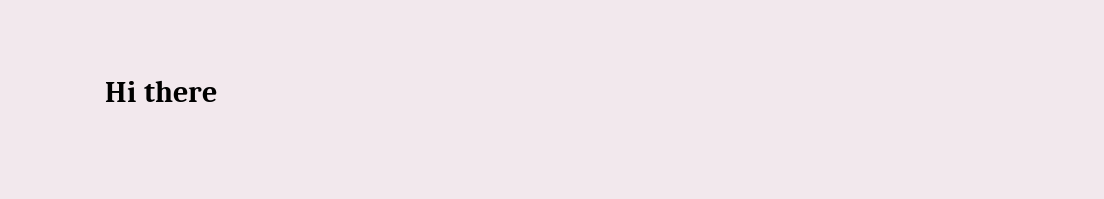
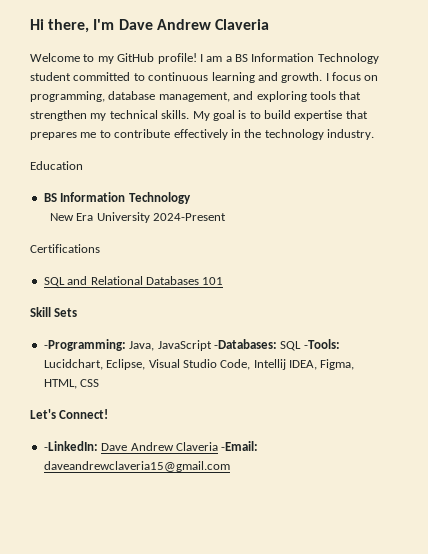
[143,80,217,102] there -> [48,19,269,33] [30,53,379,64] [30,72,379,83] [30,91,362,102] [30,110,368,121] [30,129,374,140] [30,161,83,170] [43,192,191,204] [49,212,226,223] [30,244,100,253] [43,276,224,287] [30,307,78,317] [43,339,340,351] [43,359,355,370] [43,379,100,389] [30,409,109,419] [43,441,259,451] [43,461,230,472] there, I'm Dave Andrew Claveria // Welcome to my GitHub profile! I am a BS Information Technology student committed to continuous learning and growth. I focus on programming, database management, and exploring tools that strengthen my technical skills. My goal is to build expertise that prepares me to contribute effectively in the technology industry. // Education // BS Information Technology // New Era University 2024-Present // Certifications // SQL and Relational Databases 101 // Skill Sets // -Programming: Java, JavaScript -Databases: SQL -Tools: Lucidchart, Eclipse, Visual Studio Code, Intellij IDEA, Figma, HTML, CSS // Let's Connect! // -LinkedIn: Dave Andrew Claveria -Email: daveandrewclaveria15@gmail.com

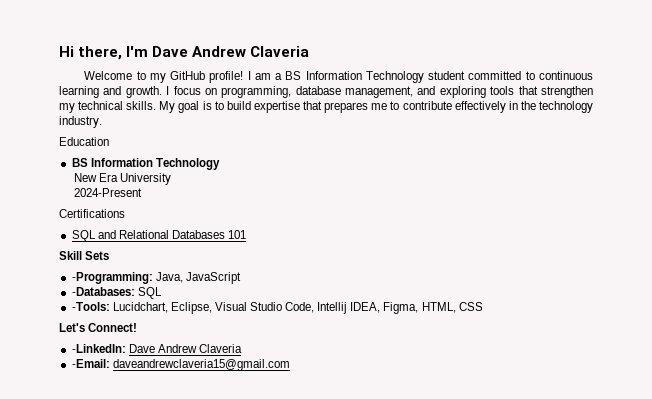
(150, 217) none -> (172, 179) //
(212, 345) none -> (241, 278) //
(302, 346) none -> (162, 293) //
(218, 446) none -> (242, 348) //

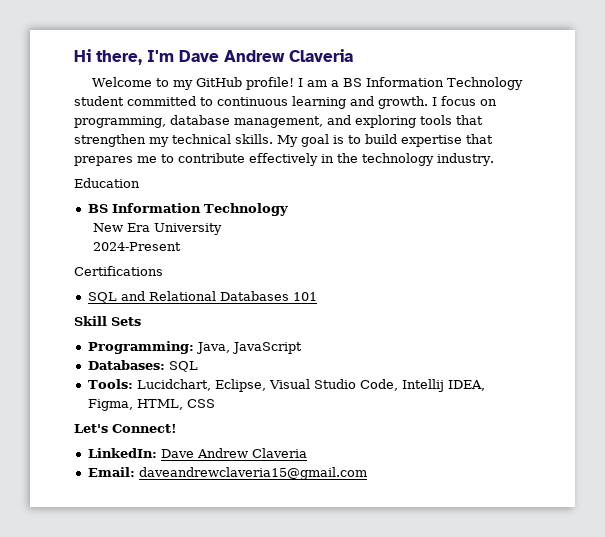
[71,272,153,284] -Programming: -> [87,341,194,354] Programming:
[71,287,135,296] -Databases: -> [87,360,165,370] Databases:
[71,302,110,311] -Tools: -> [87,379,133,389] Tools:
[71,344,242,353] [71,359,110,368] -LinkedIn: Dave Andrew Claveria // -Email: -> [87,448,307,458] [87,467,135,477] LinkedIn: Dave Andrew Claveria // Email:

